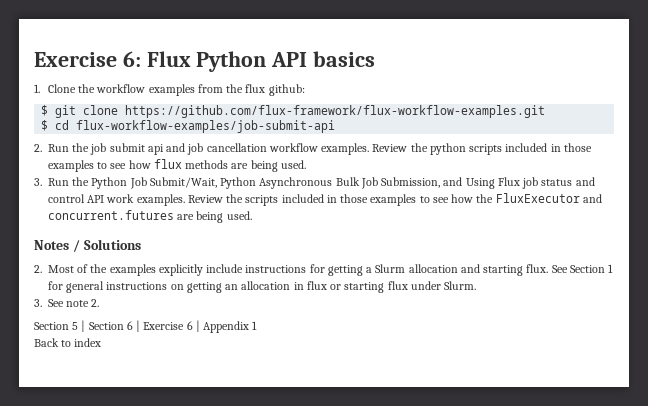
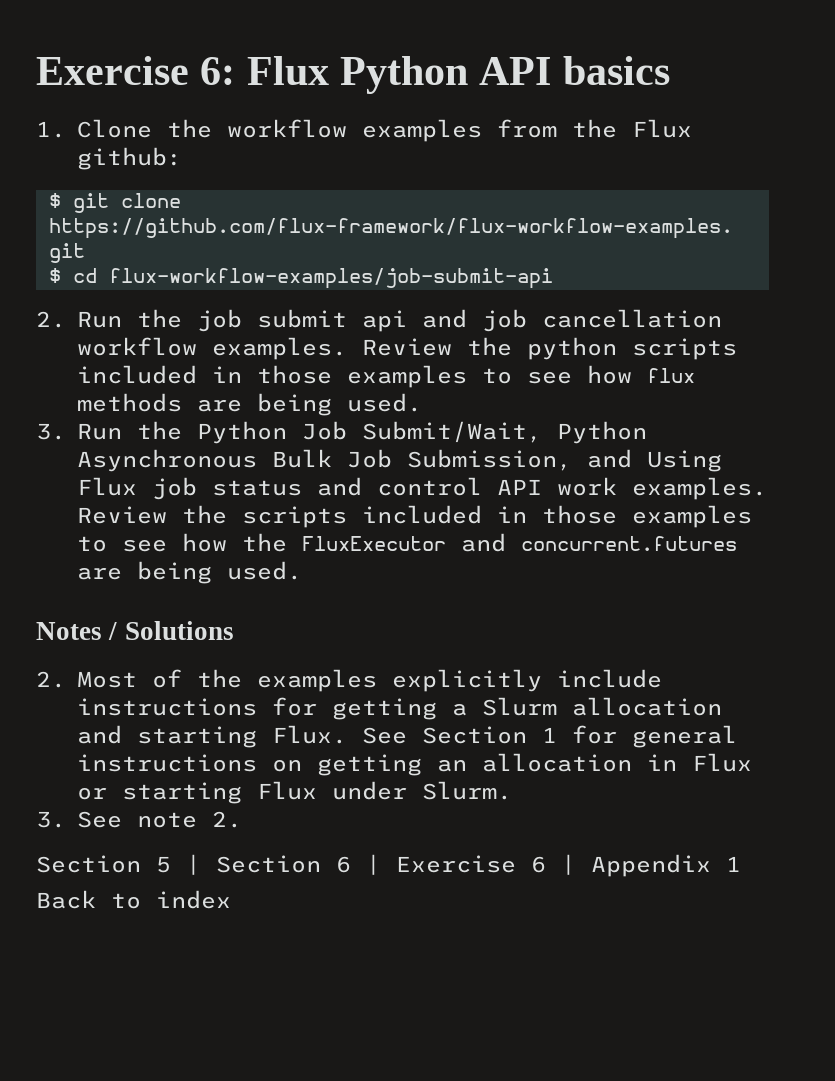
[245,84,266,93] flux -> [631,119,692,138] Flux
[526,264,549,273] flux. -> [271,725,347,744] Flux.
[306,281,327,290] flux -> [691,753,752,772] Flux
[387,281,408,290] flux -> [256,781,317,800] Flux

